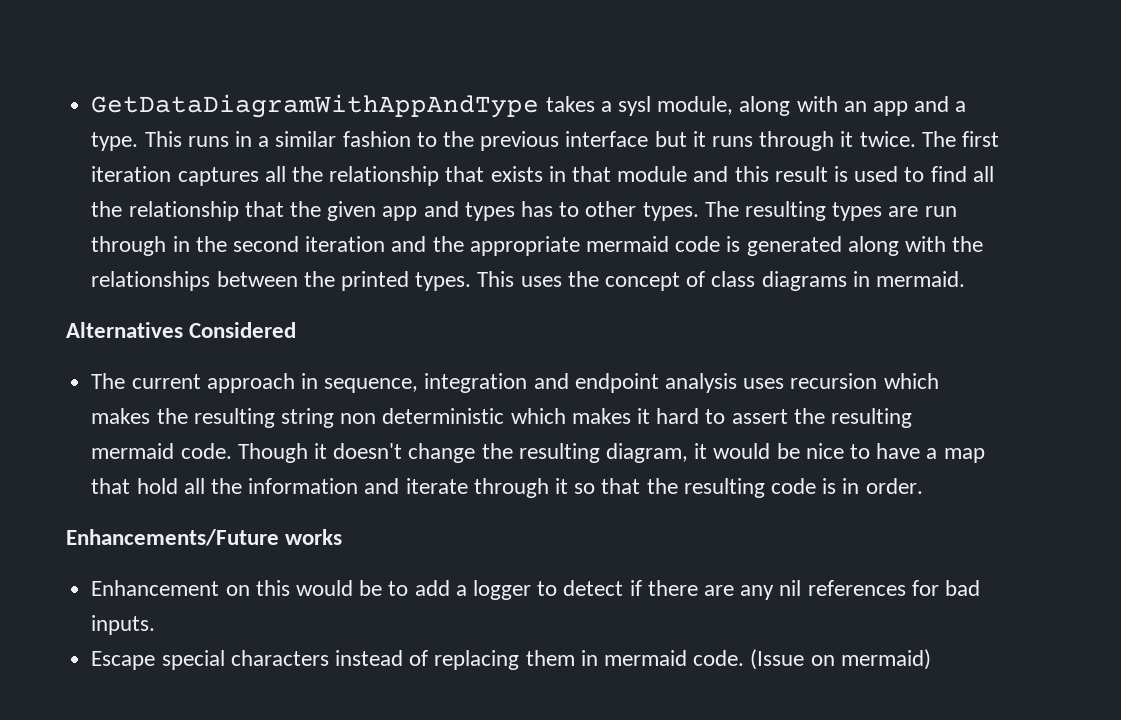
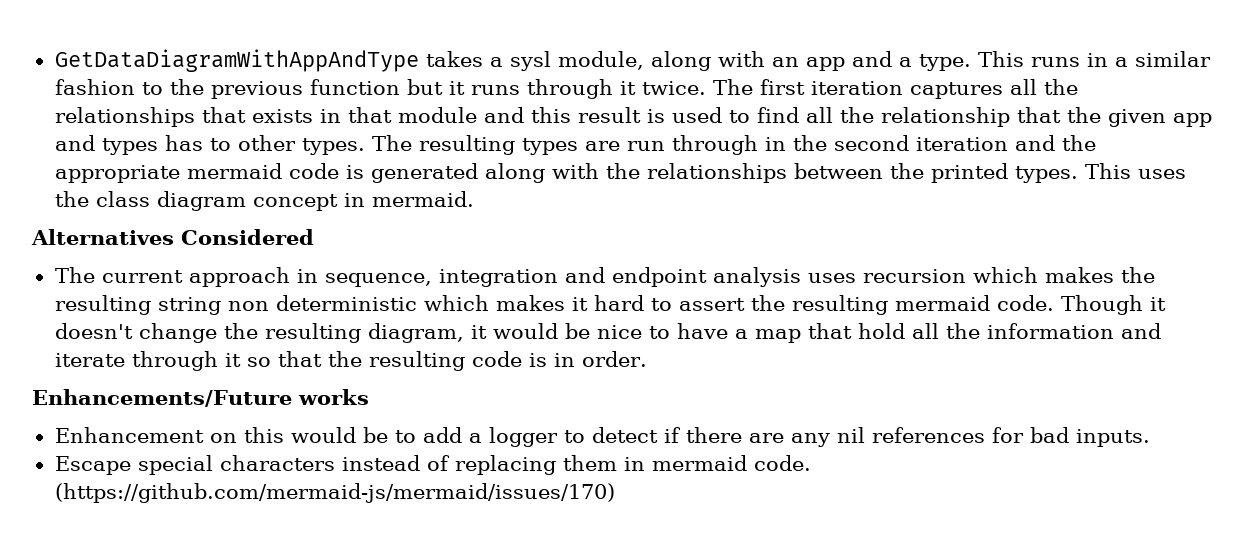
[565,131,649,147] interface -> [309,79,400,95] function
[329,166,440,186] relationship -> [54,107,195,127] relationships
[604,271,847,291] concept of class diagrams -> [95,191,338,211] class diagram concept
[750,649,931,670] (Issue on mermaid) -> [54,483,615,503] (https://github.com/mermaid-js/mermaid/issues/170)

